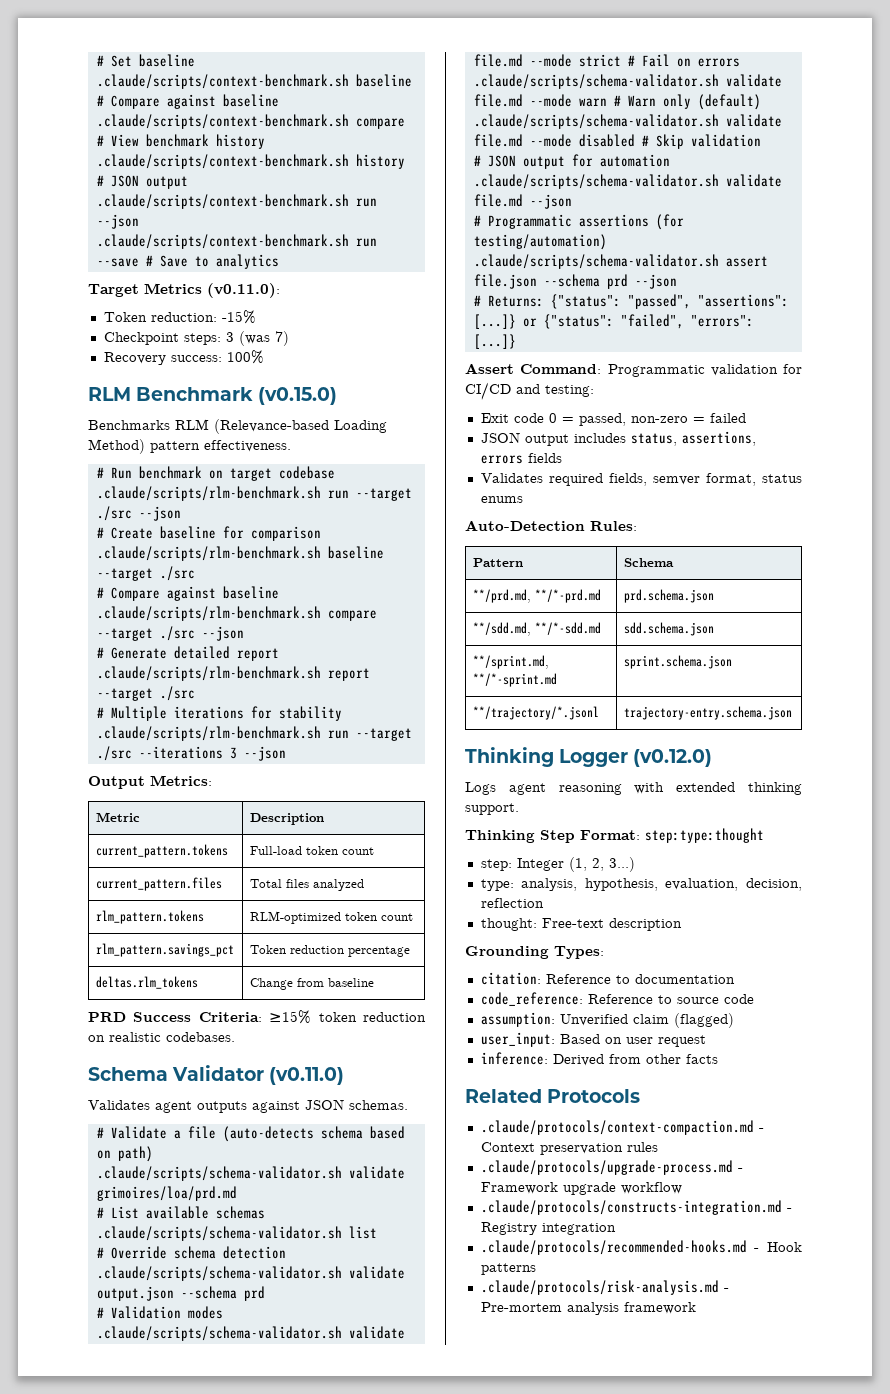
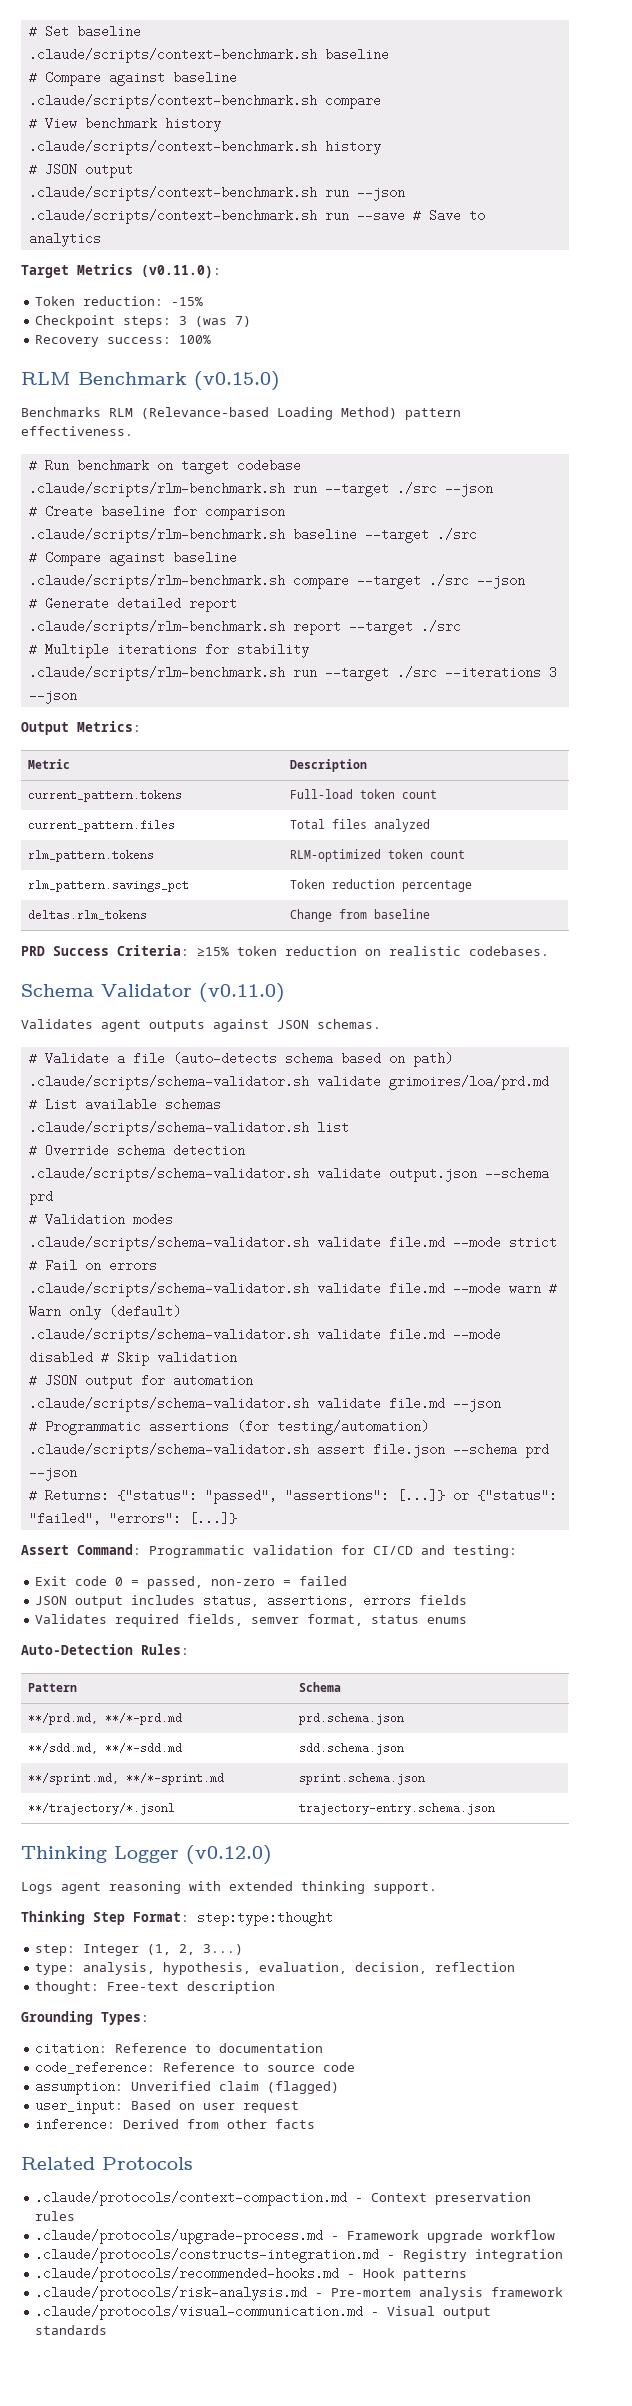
(696, 1308) none -> [35,2305,492,2320] [35,2325,108,2335] // .claude/protocols/visual-communication.md - Visual output standards

